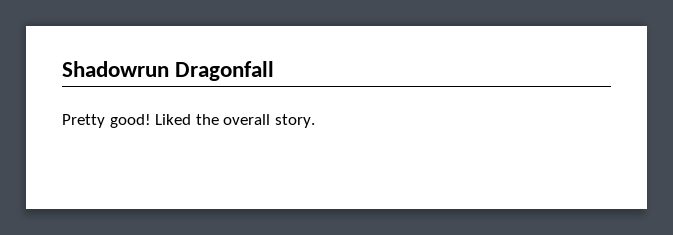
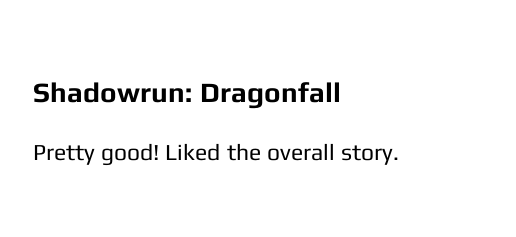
[62,61,169,77] Shadowrun -> [33,82,192,103] Shadowrun:

